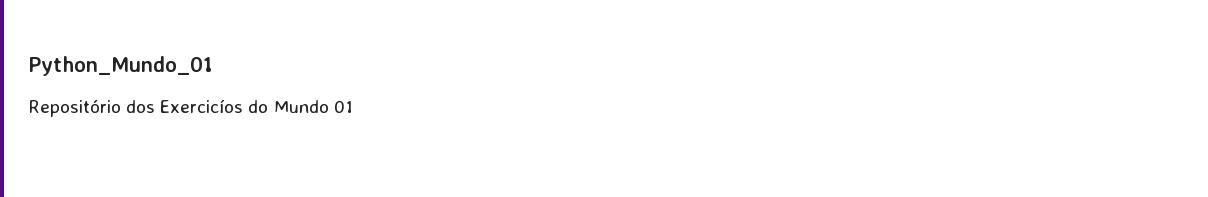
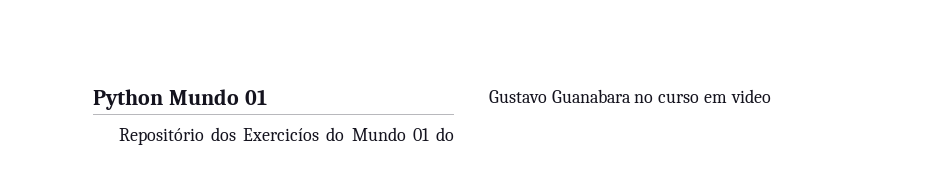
[28,56,213,76] Python_Mundo_01 -> [93,89,267,110] Python Mundo 01
(353, 106) none -> [436,127,455,141] [489,89,771,103] do Gustavo Guanabara no curso em video

